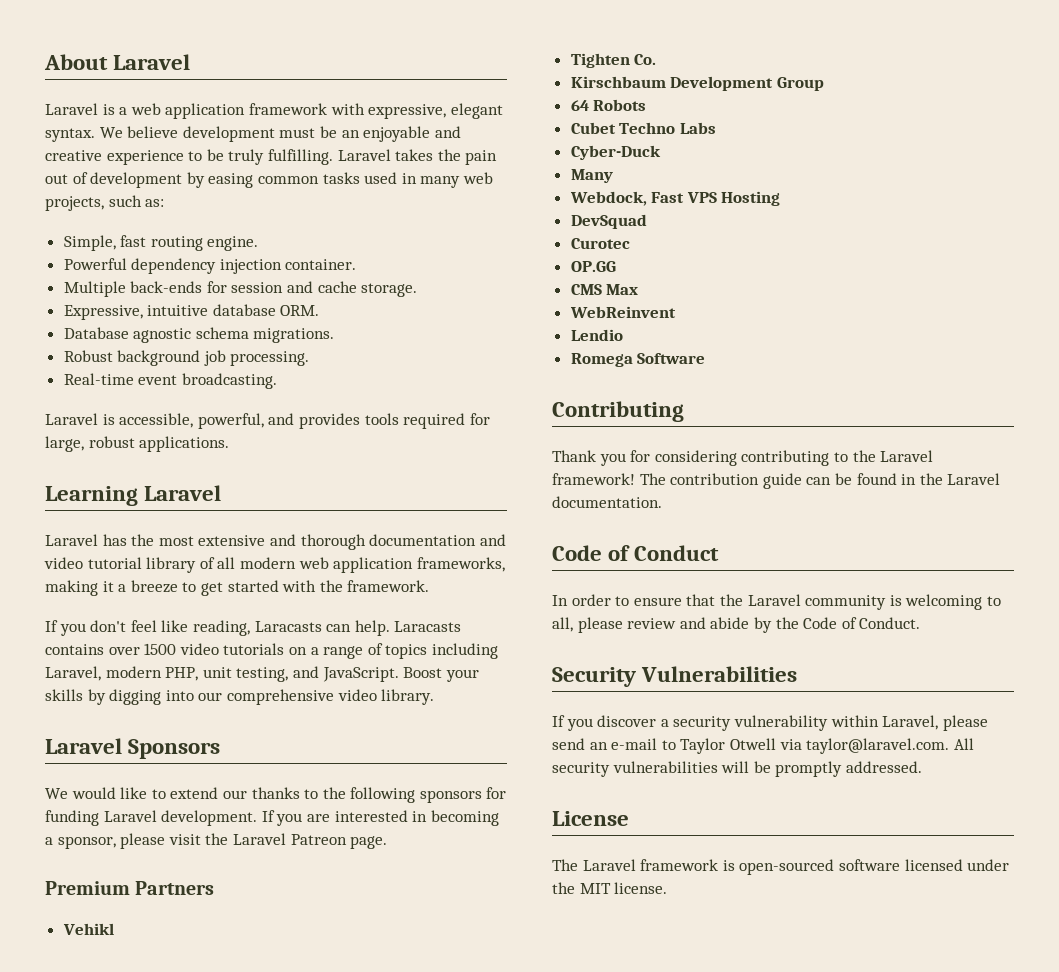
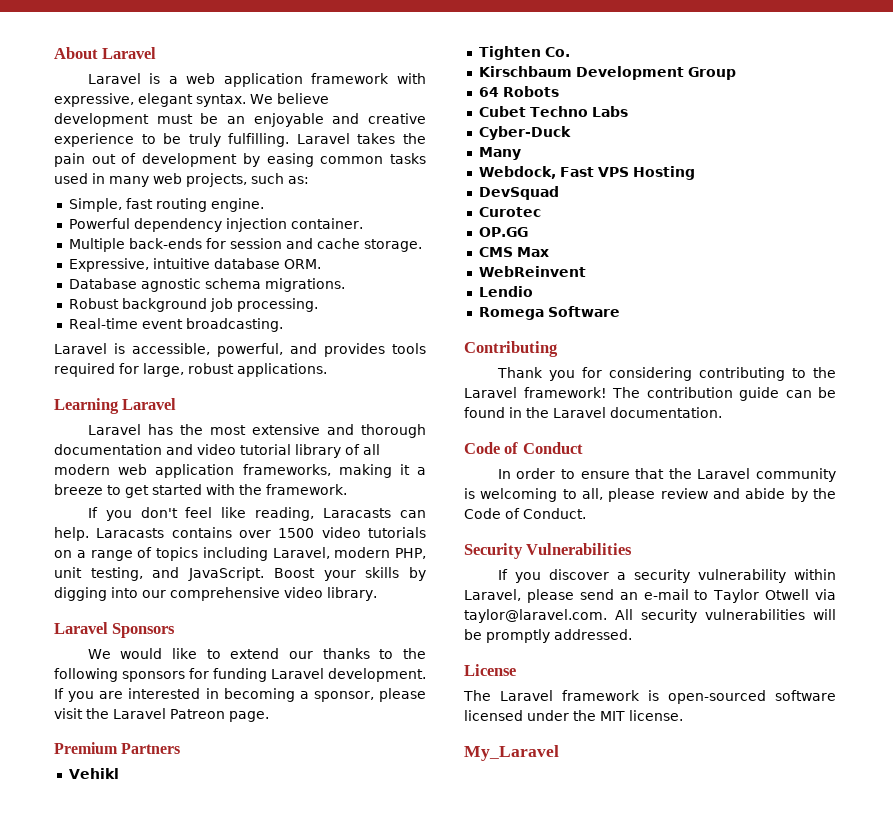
(668, 888) none -> [464,745,559,761] // My_Laravel

